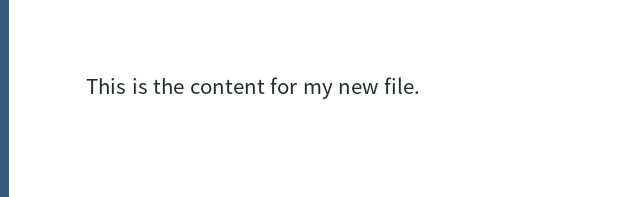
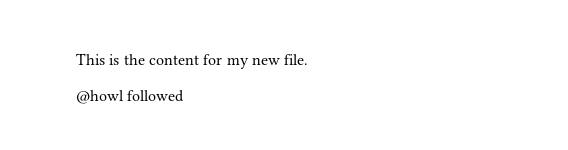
(420, 85) none -> [76,90,185,104] // @howl followed

